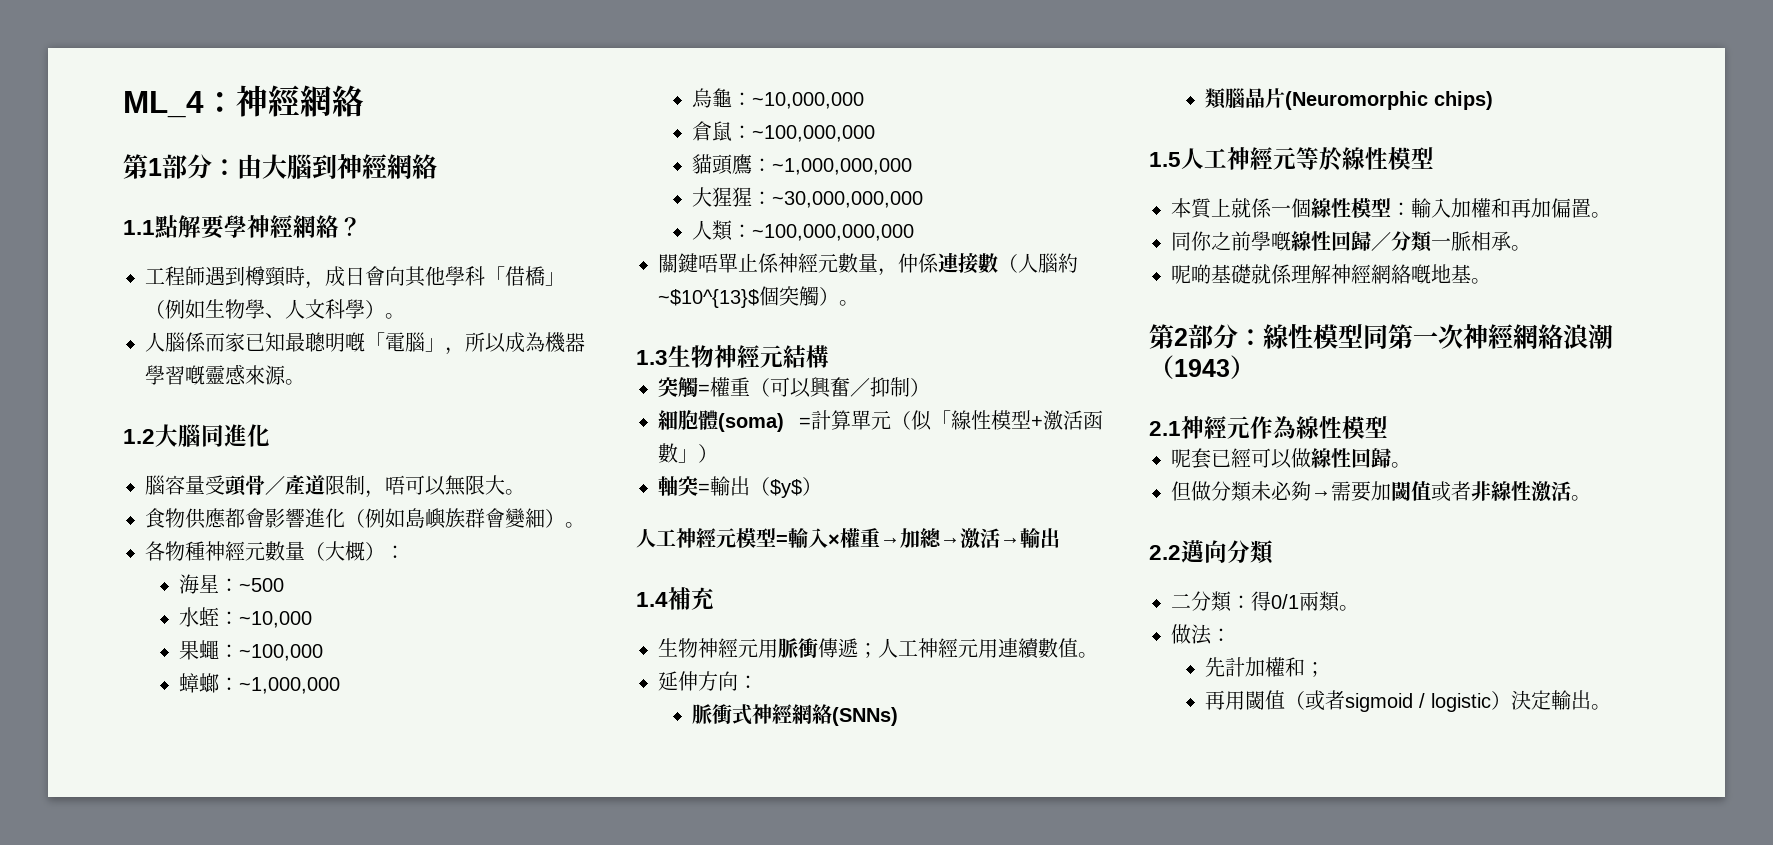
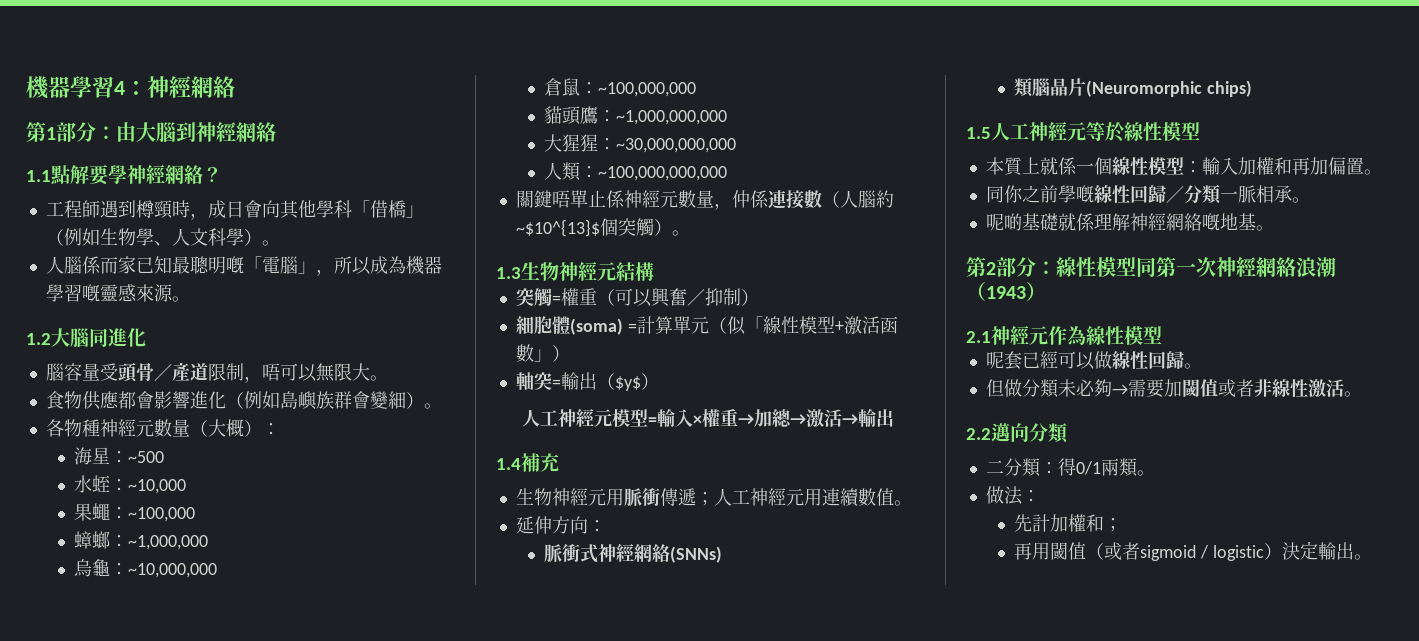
[123,91,204,118] ML_4 -> [26,76,125,99] 機器學習4

